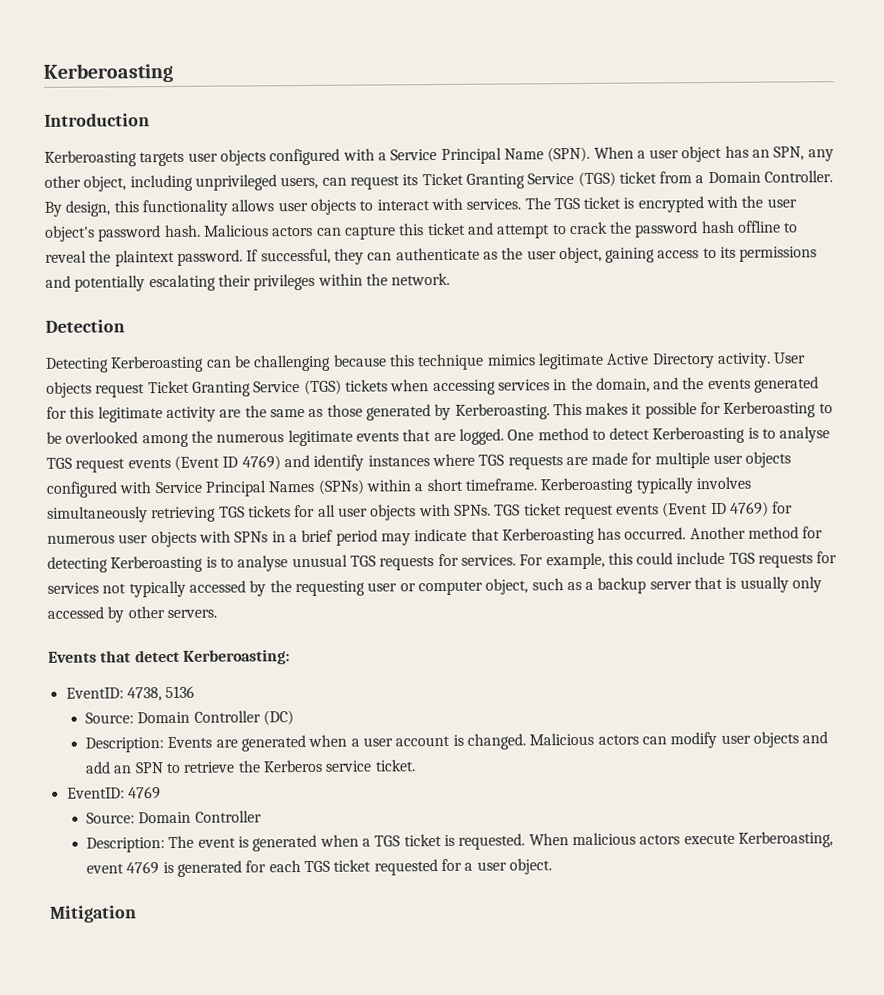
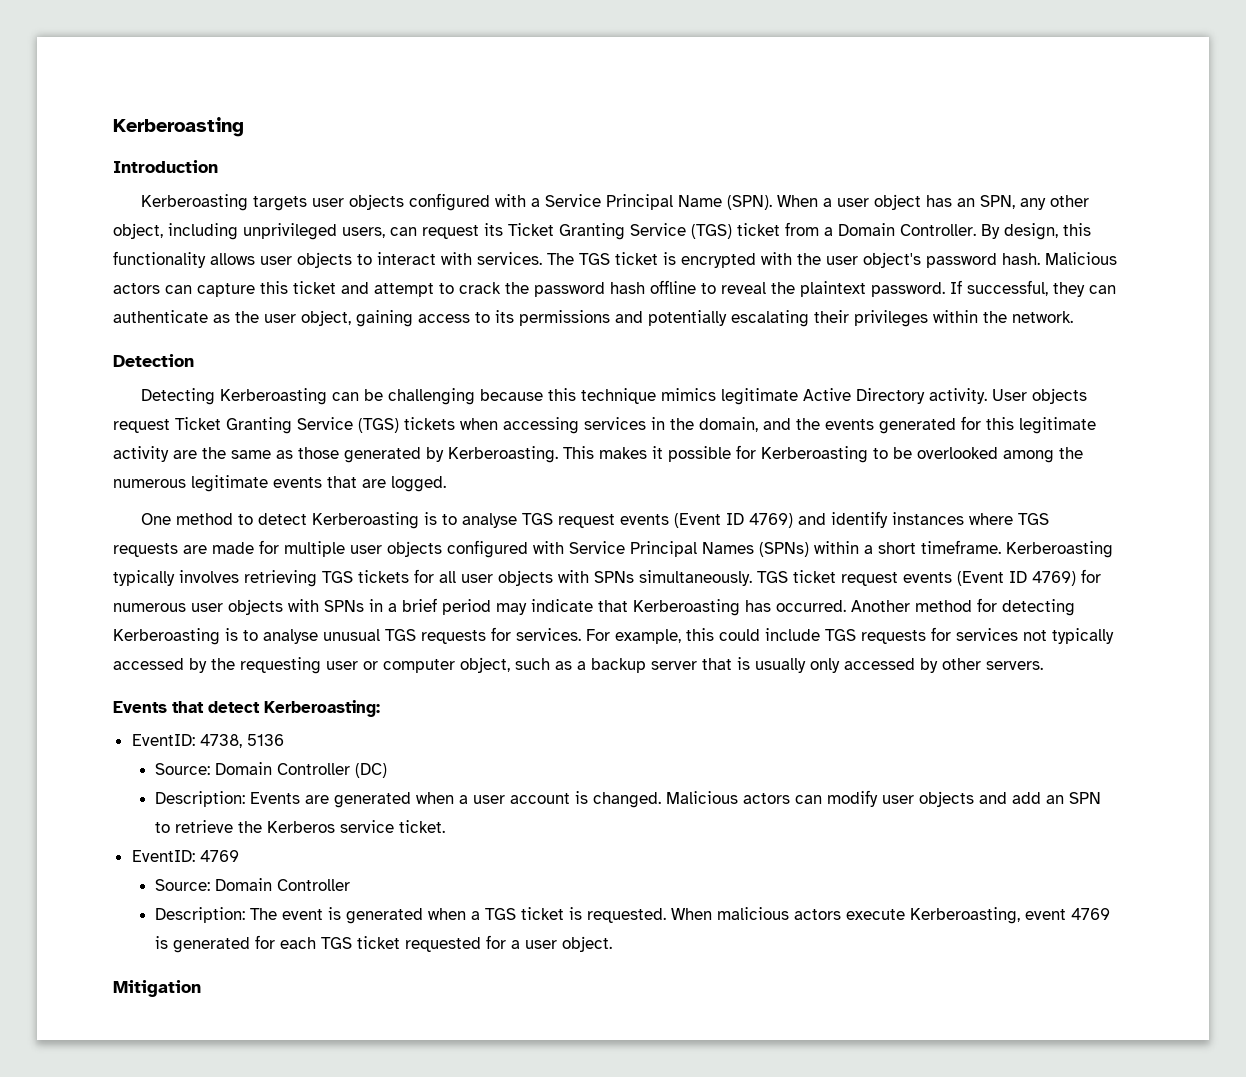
(504, 436) none -> (446, 484) //
[47,506,148,523] simultaneously -> (239, 576) none
[453,504,491,516] SPNs. -> [594,570,752,586] SPNs simultaneously.

